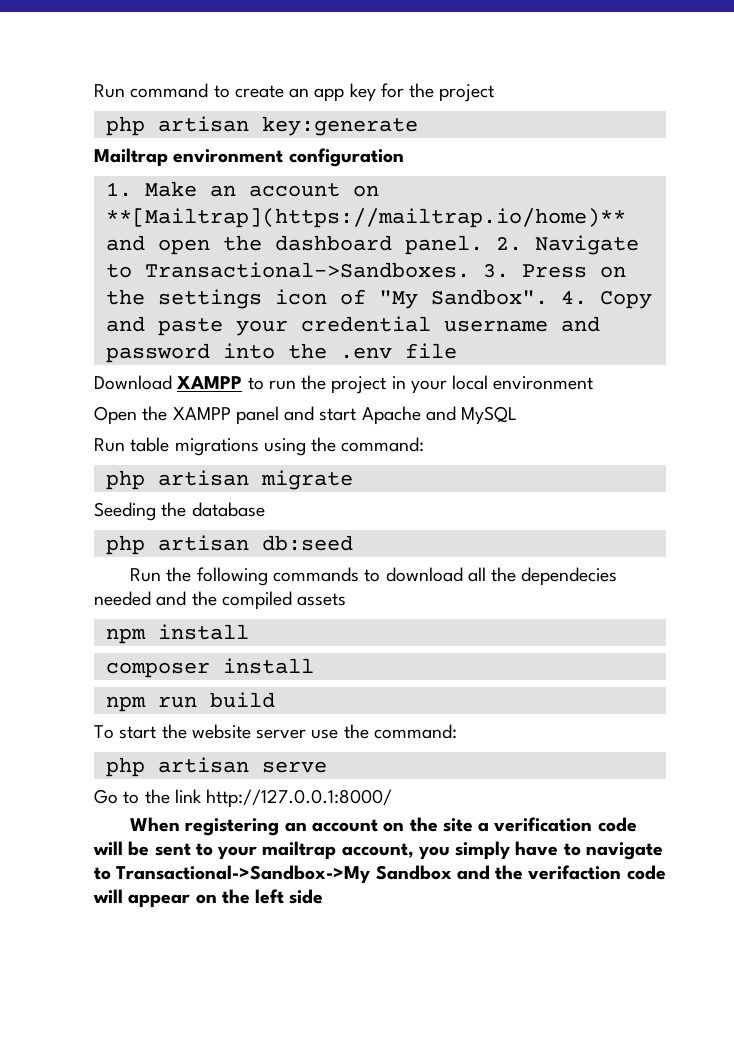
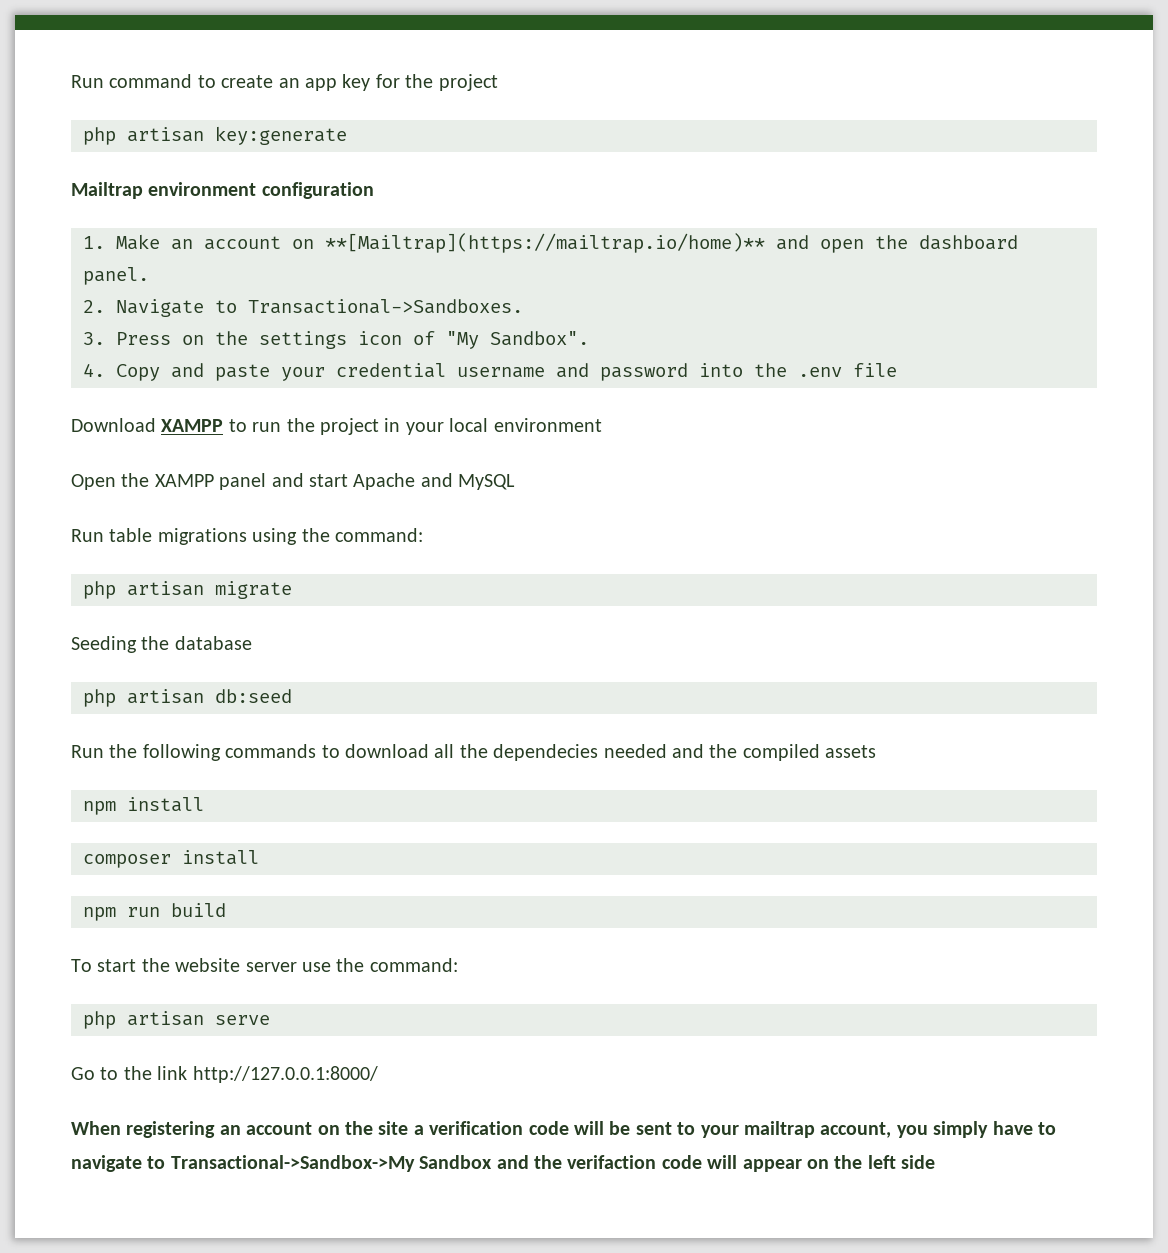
(483, 245) none -> (149, 276) //
(470, 270) none -> (523, 306) //
(548, 297) none -> (589, 338) //

